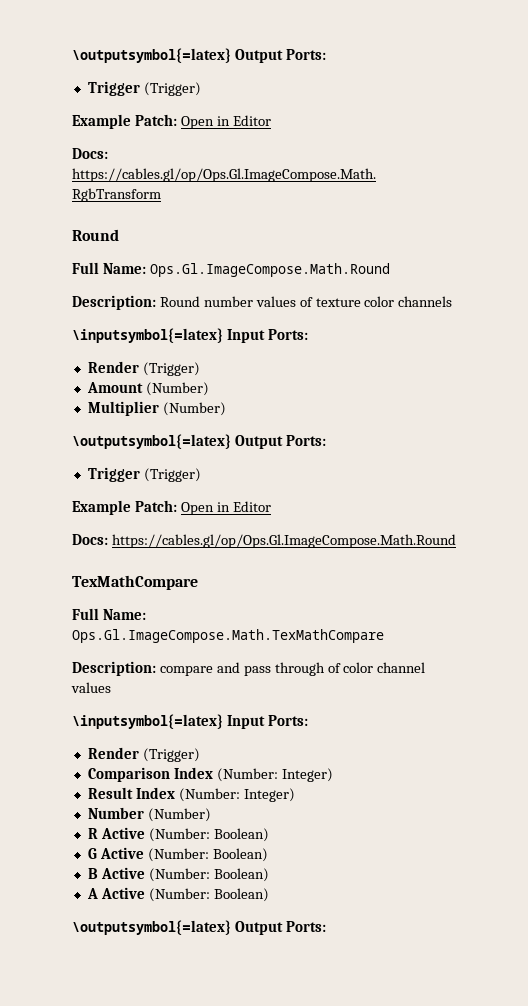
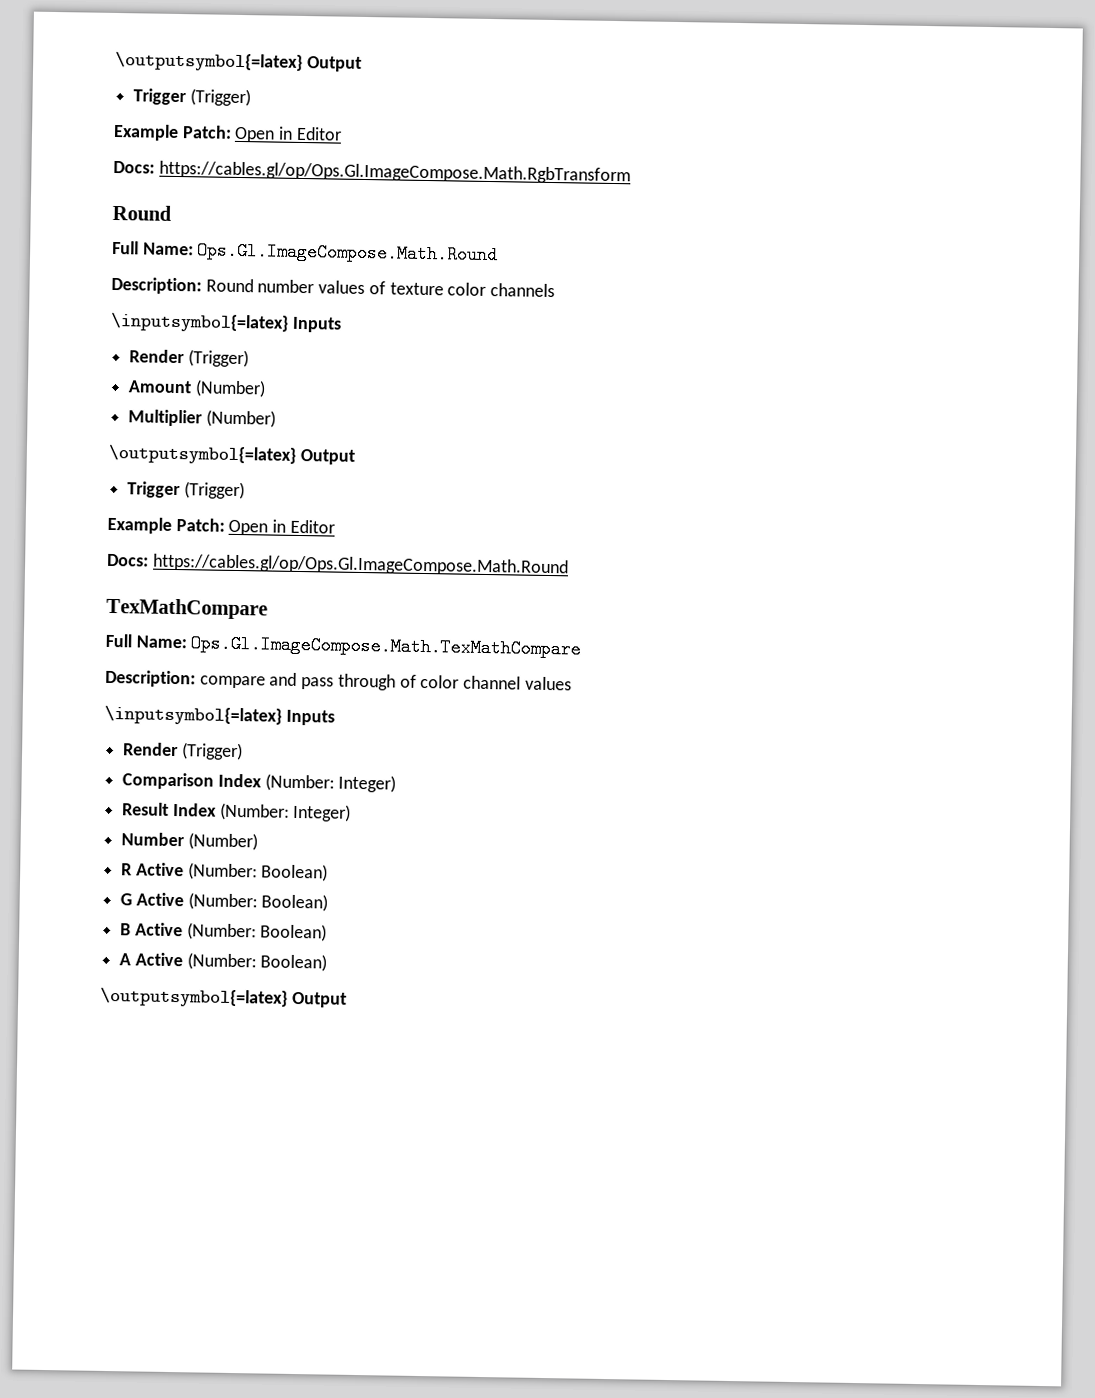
[72,48,326,63] \outputsymbol{=latex} Output Ports: -> [115,50,362,72] \outputsymbol{=latex} Output
[226,329,308,343] Input Ports: -> [291,316,342,333] Inputs
[285,435,326,446] Ports: -> (355, 456) none
[226,715,308,729] Input Ports: -> [285,709,335,726] Inputs
[285,921,326,932] Ports: -> (347, 999) none

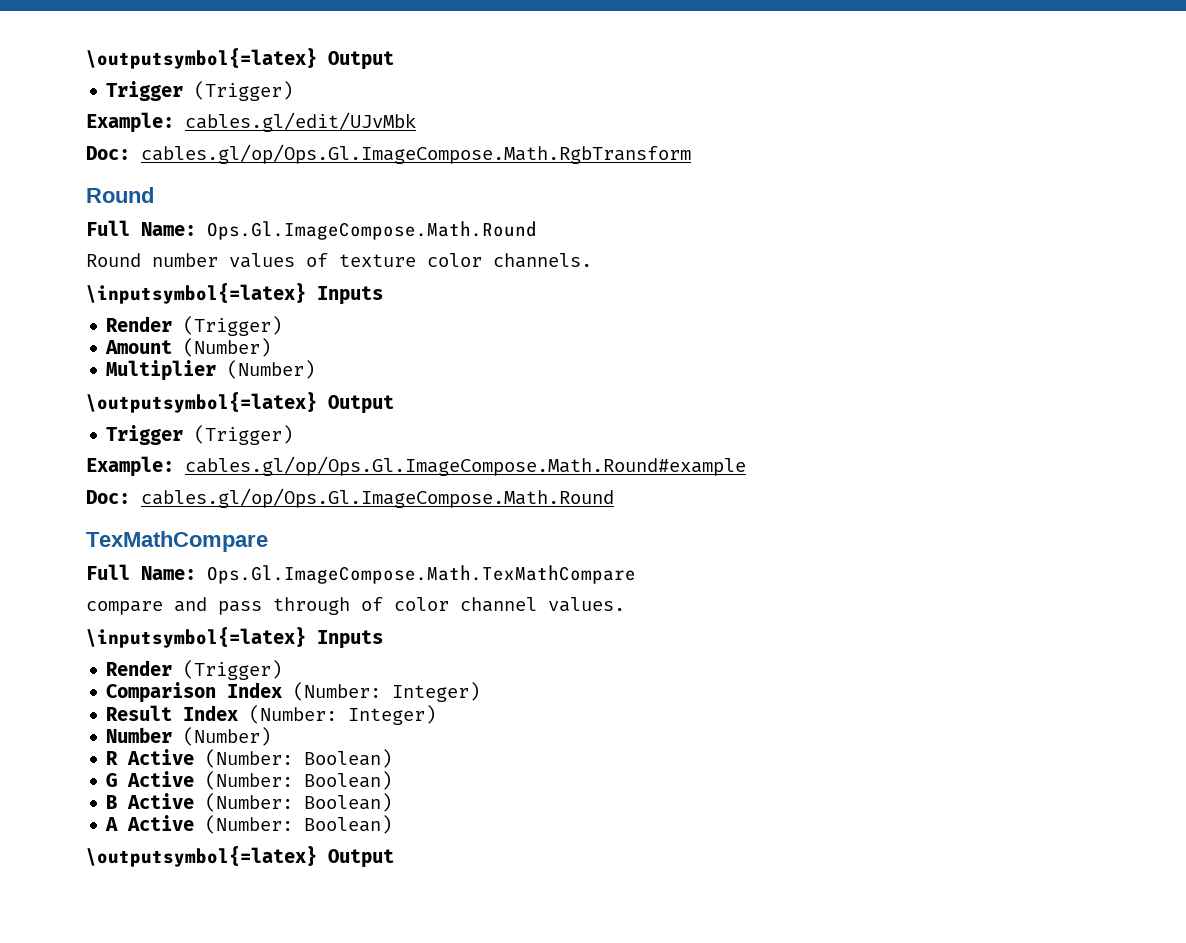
[115,50,362,72] [133,88,251,107] [113,123,342,143] [113,160,631,185] \outputsymbol{=latex} Output // Trigger (Trigger) // Example Patch: Open in Editor // Docs: https://cables.gl/op/Ops.Gl.ImageCompose.Math.RgbTransform -> [86,48,394,70] [106,81,294,101] [86,112,416,133] [86,144,691,164] \outputsymbol{=latex} Output // Trigger (Trigger) // Example: cables.gl/edit/UJvMbk // Doc: cables.gl/op/Ops.Gl.ImageCompose.Math.RgbTransform
[111,276,202,295] Description: -> (537, 230) none
[490,283,556,298] channels -> [493,253,592,268] channels.
[107,516,335,536] [107,553,569,577] Example Patch: Open in Editor // Docs: https://cables.gl/op/Ops.Gl.ImageCompose.Math.Round -> [86,456,746,477] [86,488,614,508] Example: cables.gl/op/Ops.Gl.ImageCompose.Math.Round#example // Doc: cables.gl/op/Ops.Gl.ImageCompose.Math.Round
[105,669,196,688] Description: -> (636, 574) none
[524,676,572,691] values -> [548,597,625,612] values.

